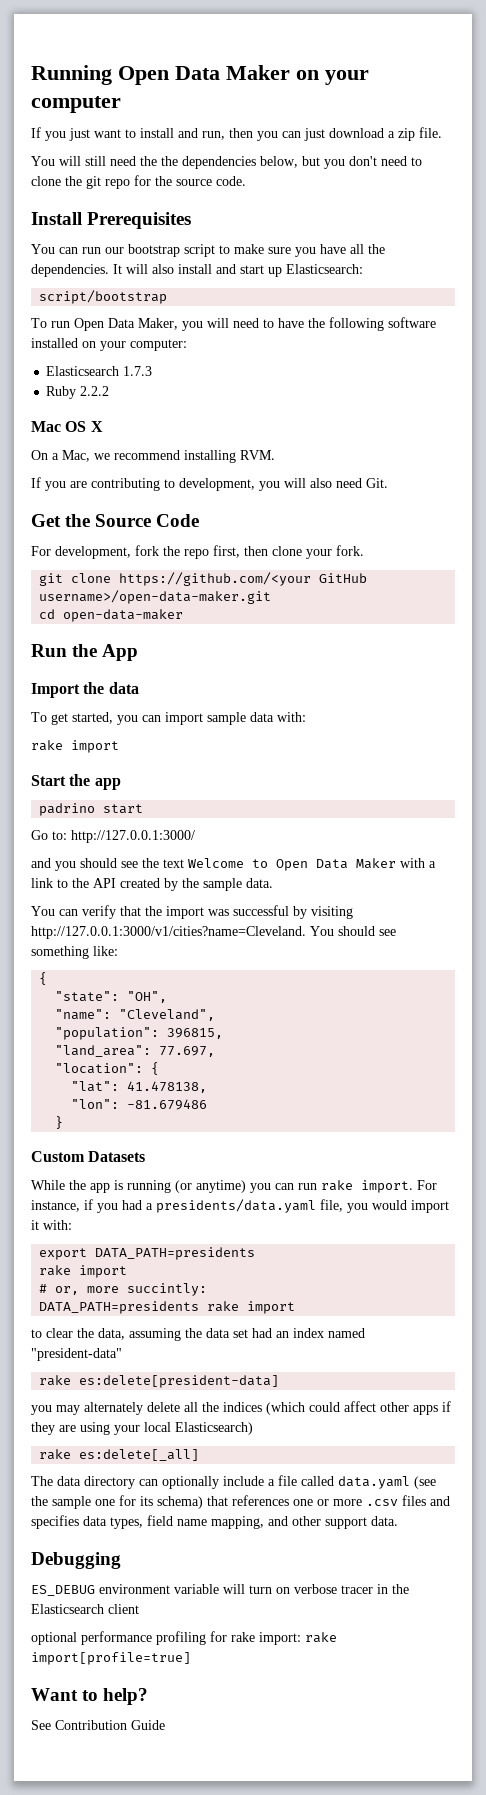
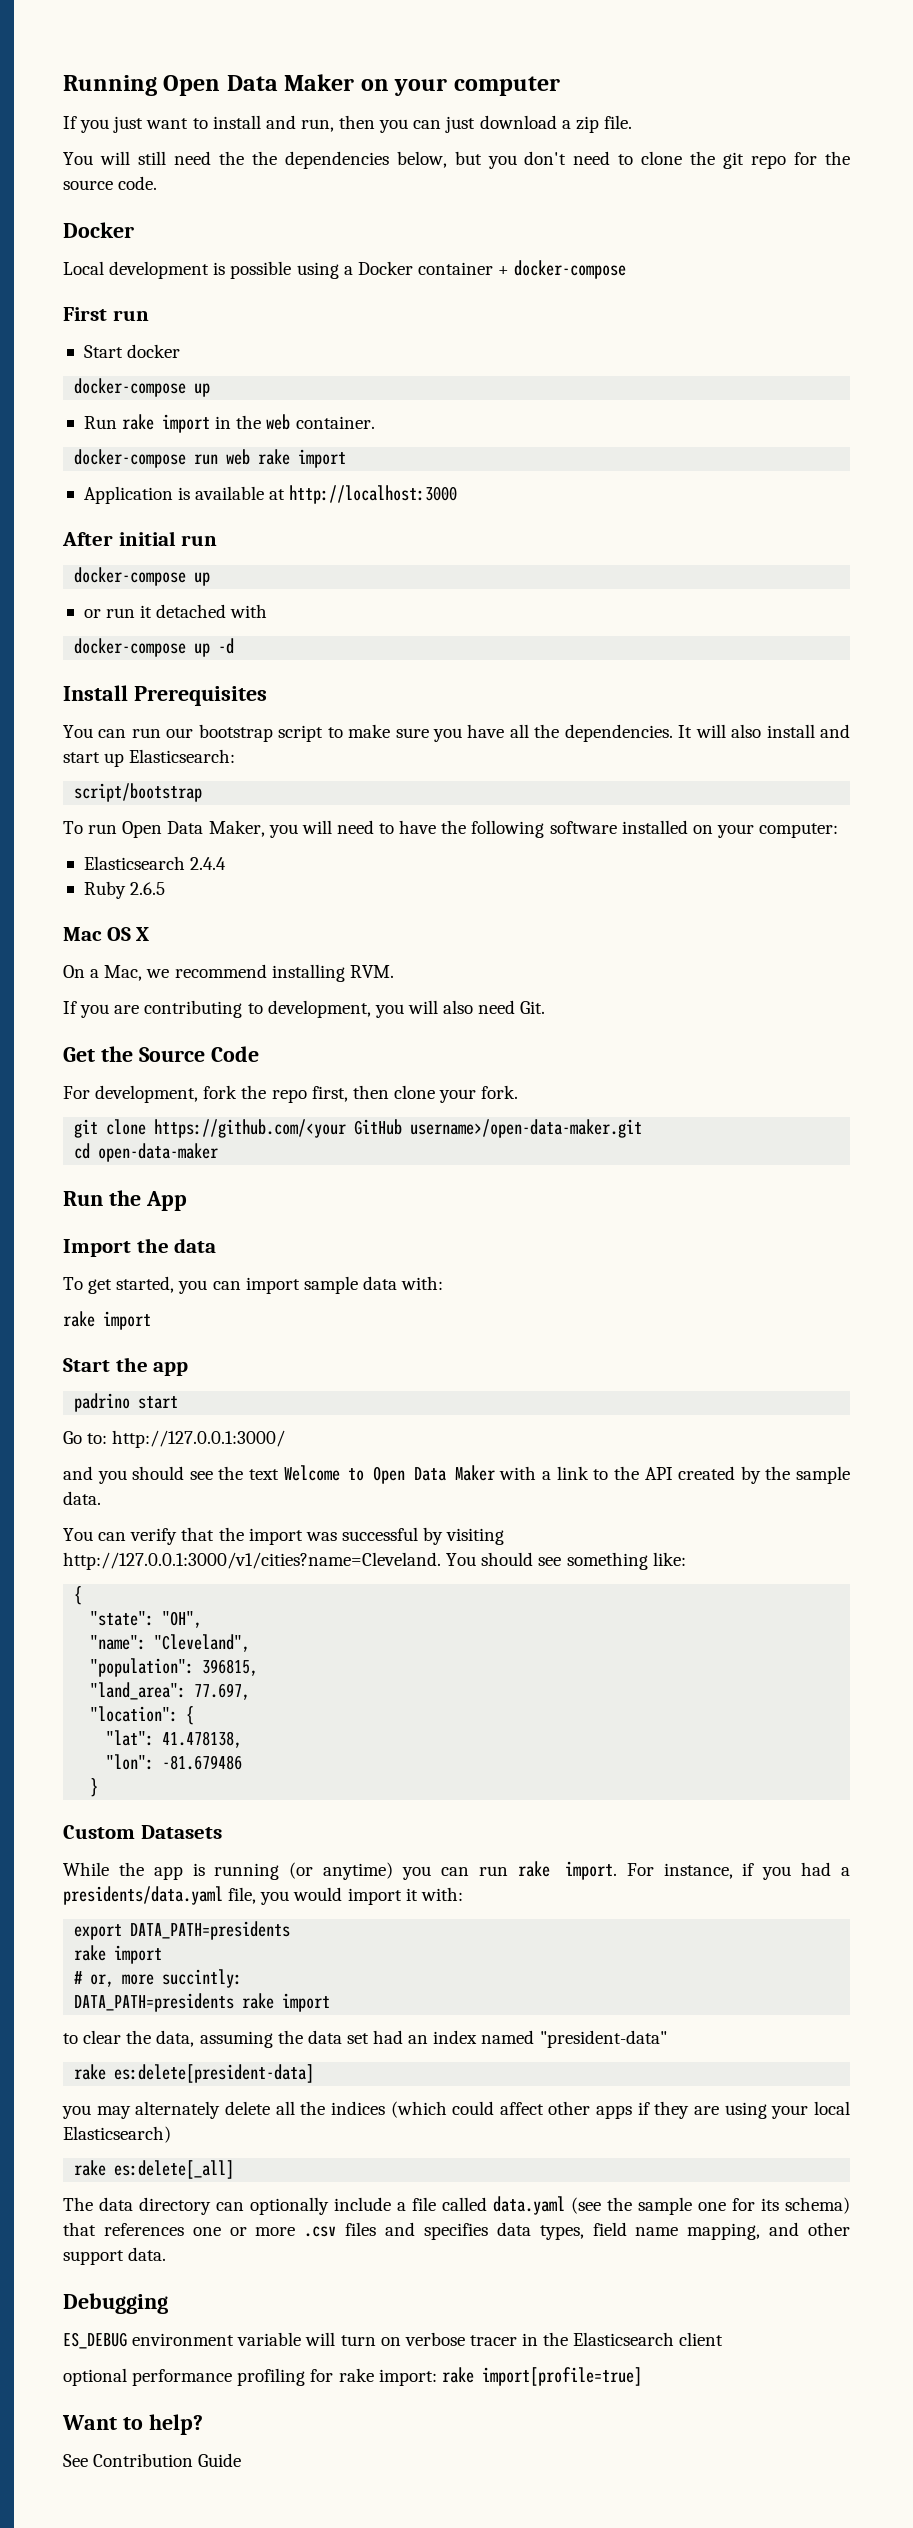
(246, 181) none -> [63,222,134,238] [63,260,627,279] [63,307,149,321] [83,344,181,358] [74,378,211,397] [83,414,375,433] [74,449,347,468] [83,485,458,504] [62,531,218,546] [74,567,211,586] [83,604,268,618] [74,638,235,657] // Docker // Local development is possible using a Docker container + docker-compose // First run // Start docker // docker-compose up // Run rake import in the web container. // docker-compose run web rake import // Application is available at http://localhost:3000 // After initial run // docker-compose up // or run it detached with // docker-compose up -d
[123,366,153,376] 1.7.3 -> [190,857,227,870] 2.4.4
[80,386,110,396] 2.2.2 -> [130,882,166,895] 2.6.5

